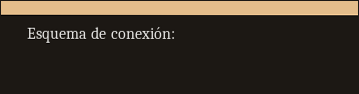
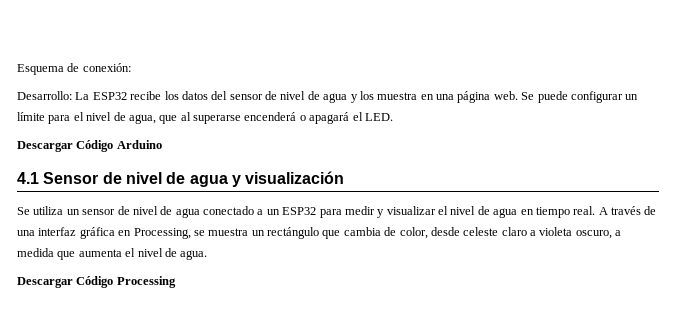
(176, 32) none -> [17,91,639,103] [17,112,393,124] [17,140,162,152] [17,171,345,187] [17,206,657,218] [17,227,622,239] [17,248,208,260] [17,276,176,288] // Desarrollo: La ESP32 recibe los datos del sensor de nivel de agua y los muestra en una página web. Se puede configurar un límite para el nivel de agua, que al superarse encenderá o apagará el LED. // Descargar Código Arduino // 4.1 Sensor de nivel de agua y visualización // Se utiliza un sensor de nivel de agua conectado a un ESP32 para medir y visualizar el nivel de agua en tiempo real. A través de una interfaz gráfica en Processing, se muestra un rectángulo que cambia de color, desde celeste claro a violeta oscuro, a medida que aumenta el nivel de agua. // Descargar Código Processing

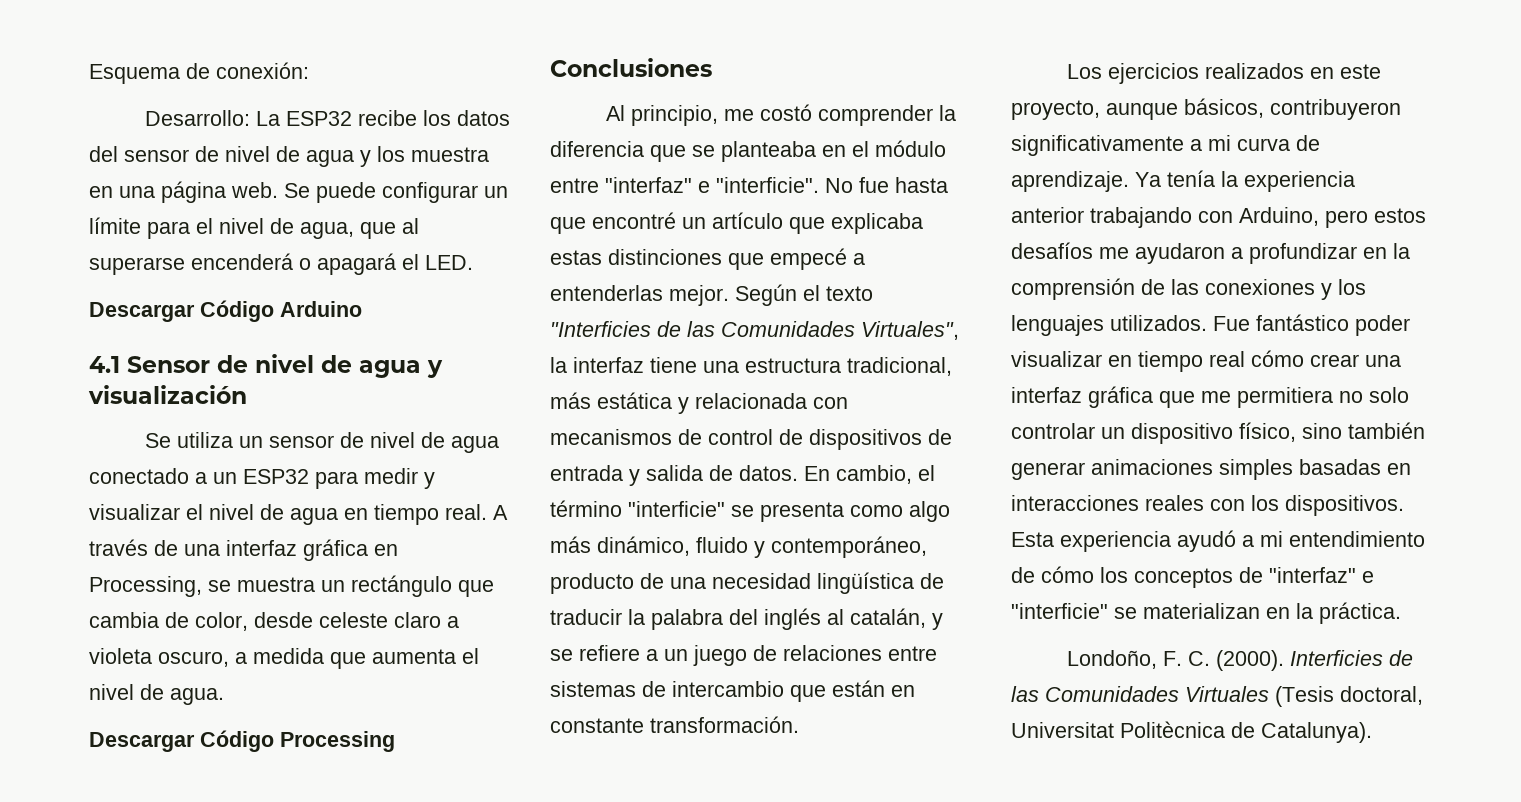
(176, 282) none -> [550,58,712,77] [605,104,956,126] [550,140,946,162] [550,177,948,193] [550,212,923,234] [550,248,865,270] [550,284,873,306] [550,321,959,340] [550,357,952,376] [550,392,848,414] [550,429,952,450] [550,465,935,486] [550,500,950,522] [550,536,927,558] [550,572,944,594] [550,608,943,630] [550,645,937,666] [550,680,915,702] [550,716,799,733] [1066,63,1381,84] [1011,98,1401,120] [1011,135,1320,156] [1011,170,1355,192] [1011,207,1426,228] [1011,242,1410,264] [1011,278,1366,300] [1011,314,1410,336] [1011,350,1401,372] [1011,386,1409,408] [1011,422,1425,444] [1011,459,1411,480] [1011,495,1404,516] [1011,530,1425,552] [1011,566,1374,588] [1011,602,1401,624] [1066,650,1413,671] [1011,686,1423,707] [1011,721,1372,743] // Conclusiones // Al principio, me costó comprender la diferencia que se planteaba en el módulo entre "interfaz" e "interficie". No fue hasta que encontré un artículo que explicaba estas distinciones que empecé a entenderlas mejor. Según el texto "Interficies de las Comunidades Virtuales", la interfaz tiene una estructura tradicional, más estática y relacionada con mecanismos de control de dispositivos de entrada y salida de datos. En cambio, el término "interficie" se presenta como algo más dinámico, fluido y contemporáneo, producto de una necesidad lingüística de traducir la palabra del inglés al catalán, y se refiere a un juego de relaciones entre sistemas de intercambio que están en constante transformación. // Los ejercicios realizados en este proyecto, aunque básicos, contribuyeron significativamente a mi curva de aprendizaje. Ya tenía la experiencia anterior trabajando con Arduino, pero estos desafíos me ayudaron a profundizar en la comprensión de las conexiones y los lenguajes utilizados. Fue fantástico poder visualizar en tiempo real cómo crear una interfaz gráfica que me permitiera no solo controlar un dispositivo físico, sino también generar animaciones simples basadas en interacciones reales con los dispositivos. Esta experiencia ayudó a mi entendimiento de cómo los conceptos de "interfaz" e "interficie" se materializan en la práctica. // Londoño, F. C. (2000). Interficies de las Comunidades Virtuales (Tesis doctoral, Universitat Politècnica de Catalunya).

